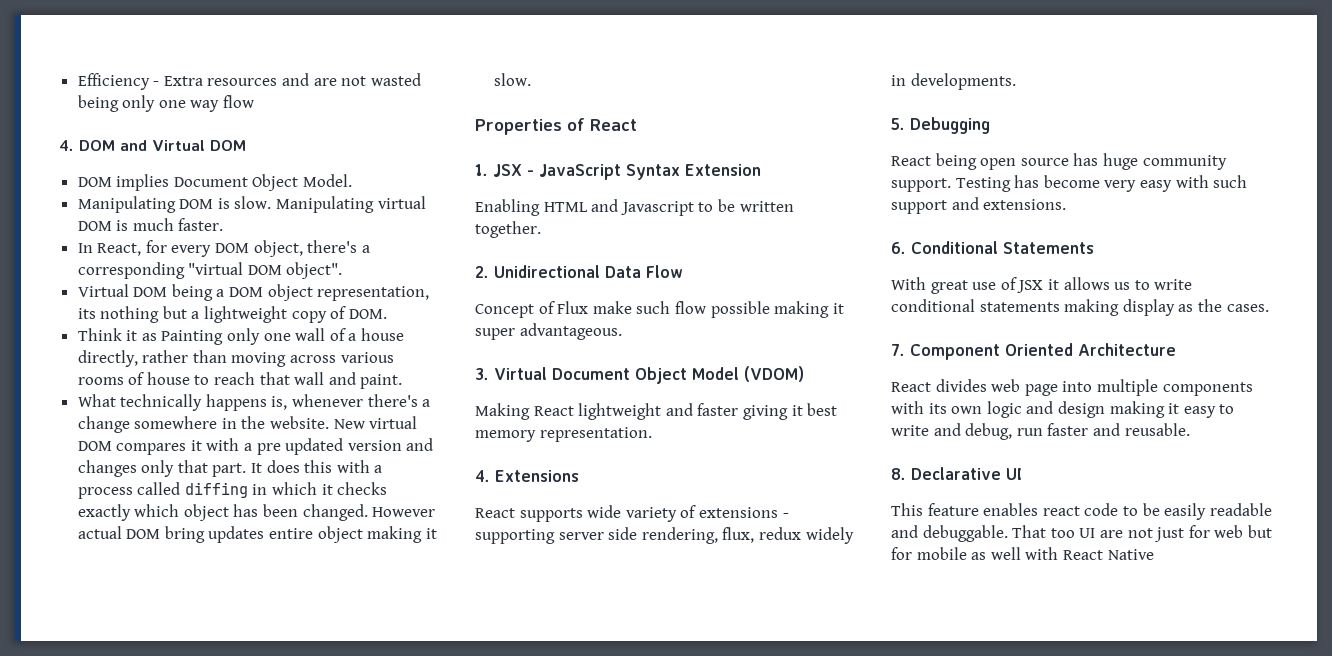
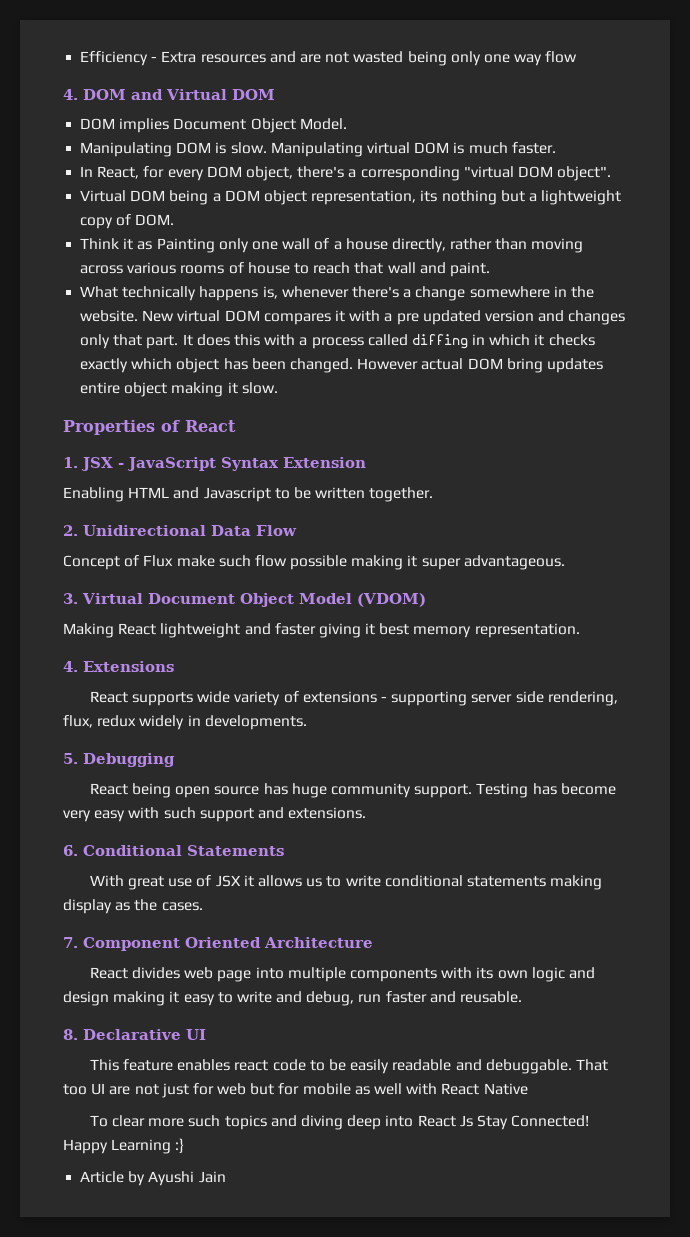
(1154, 554) none -> [89,1115,590,1130] [63,1138,185,1154] [80,1171,226,1186] // To clear more such topics and diving deep into React Js Stay Connected! Happy Learning :} // Article by Ayushi Jain

